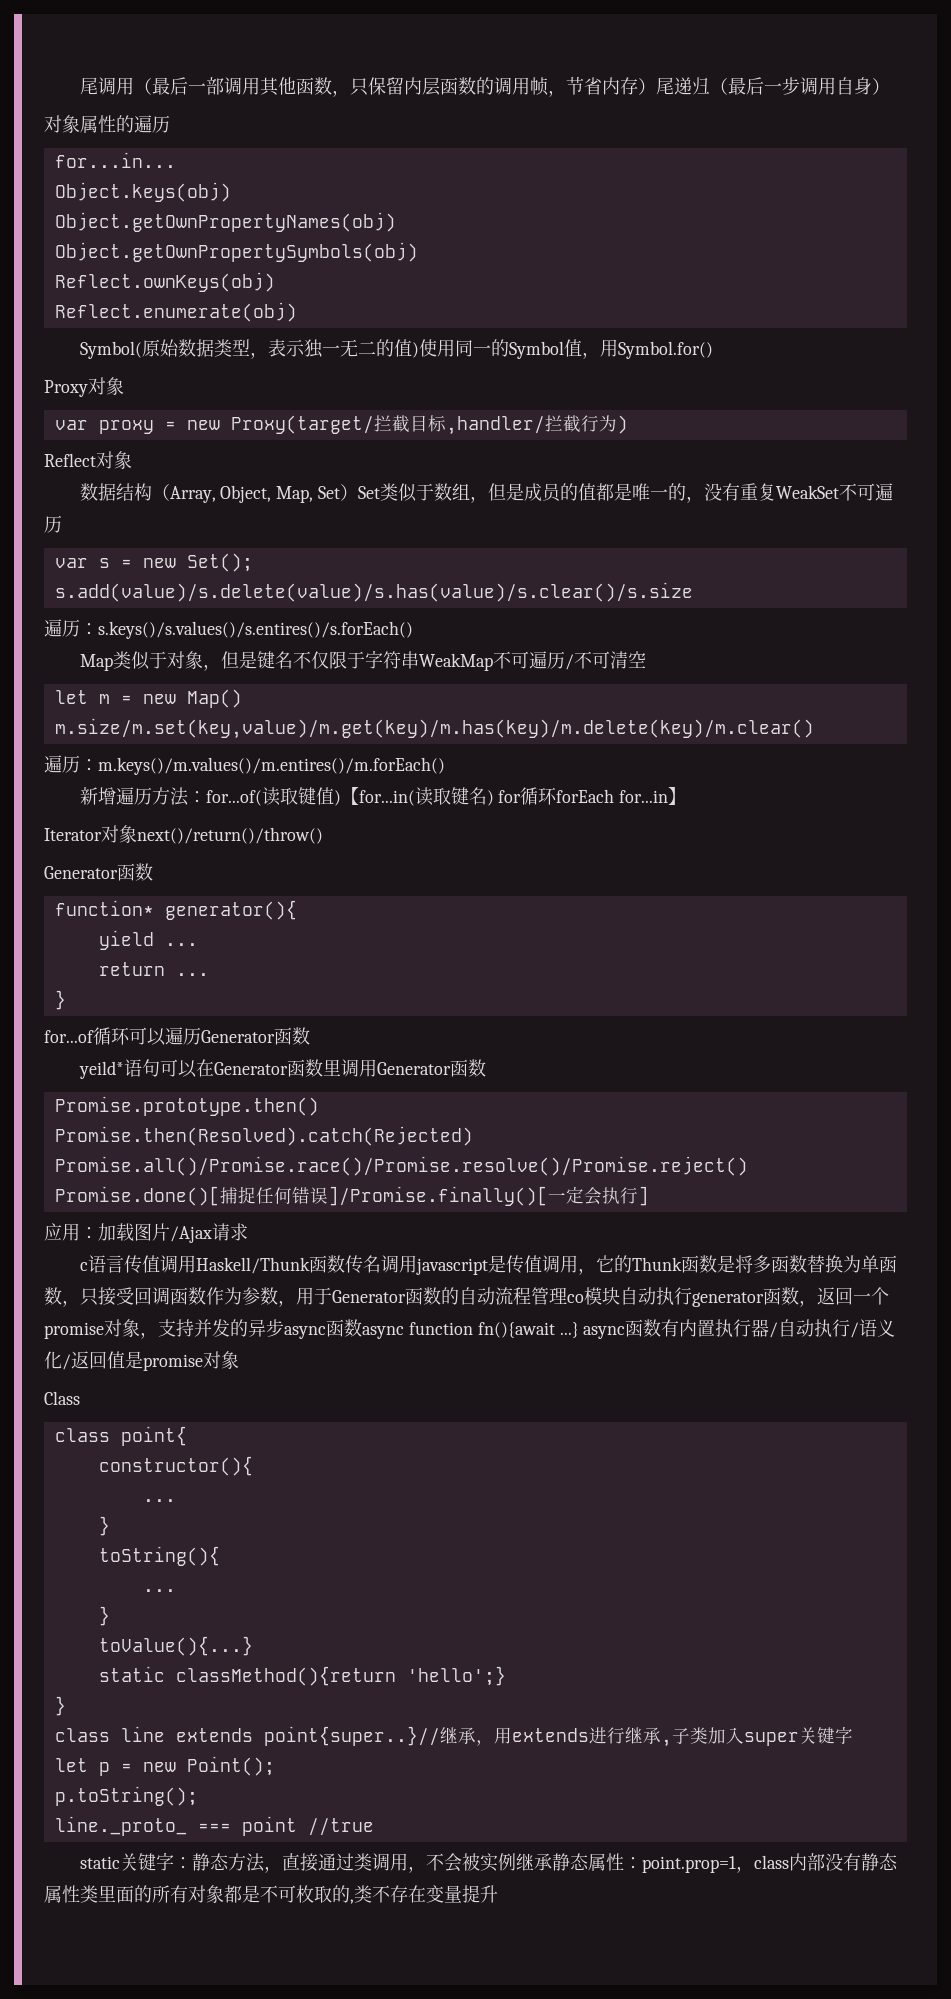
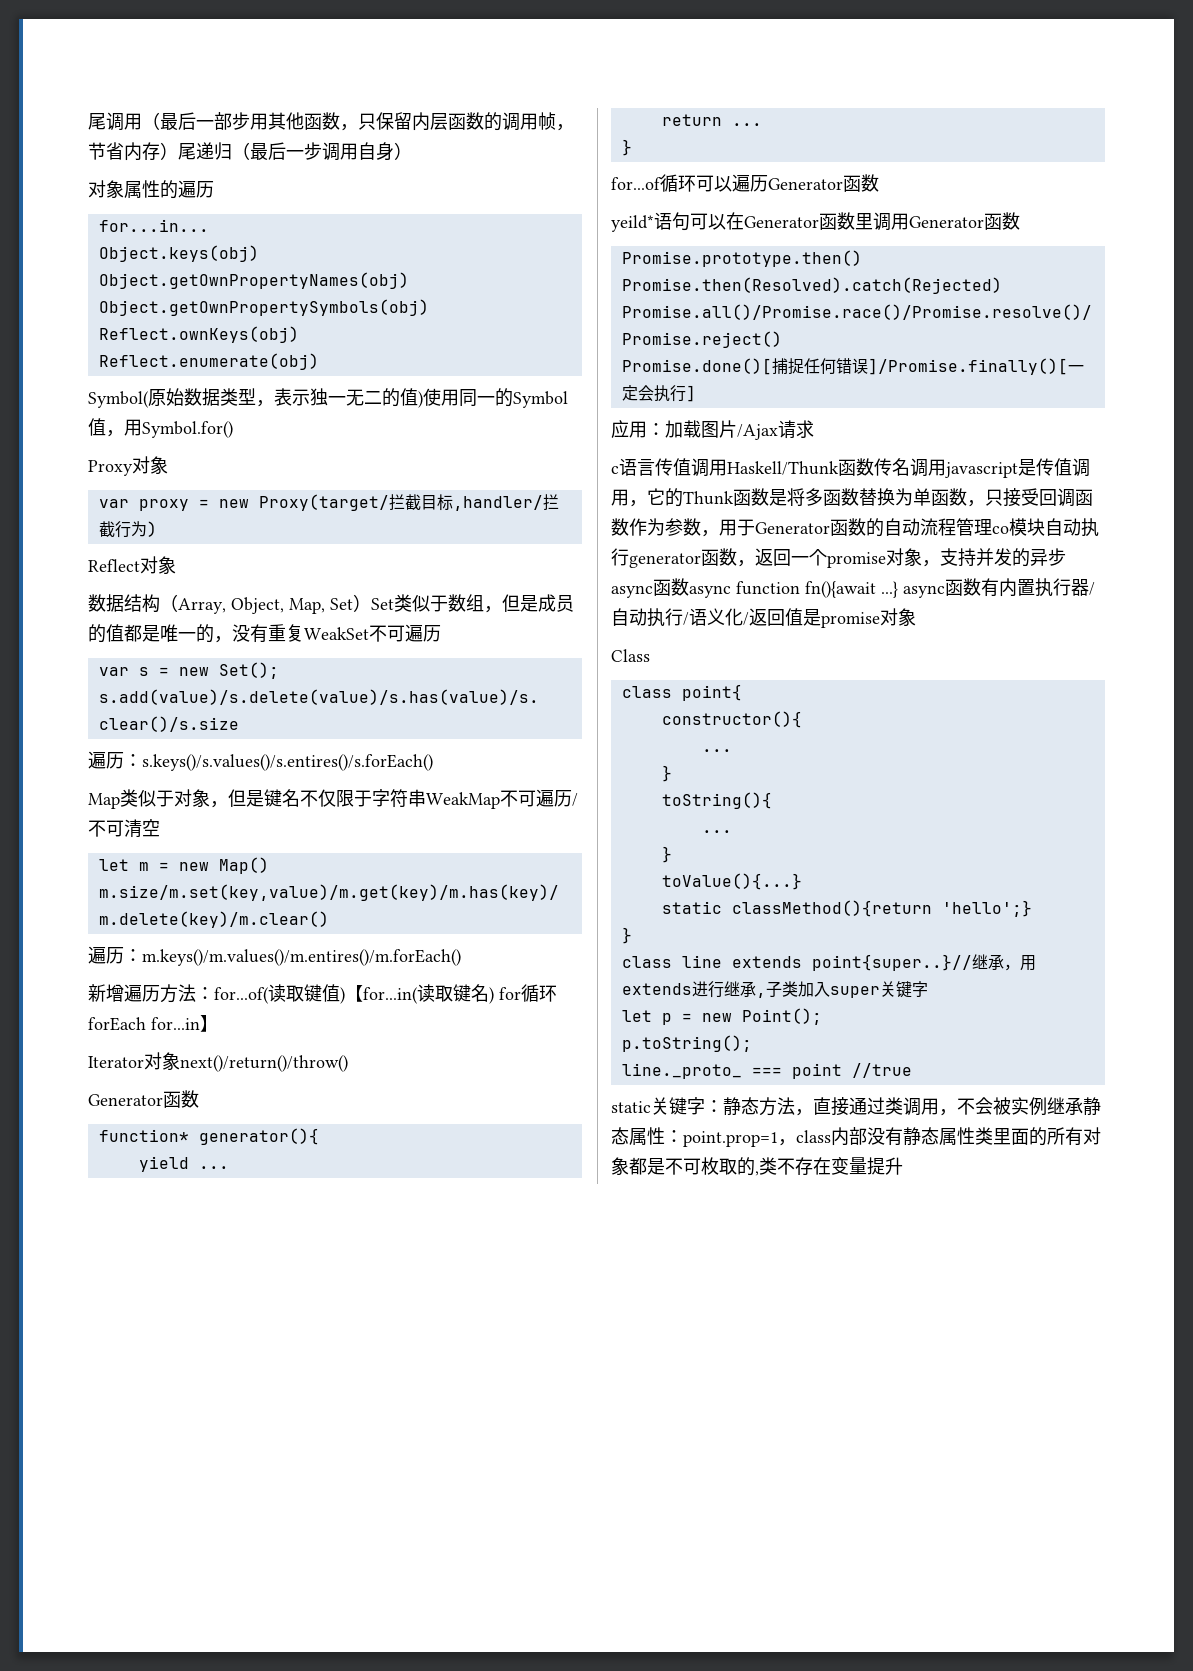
[223,77,242,95] 调 -> [232,112,250,130] 步

